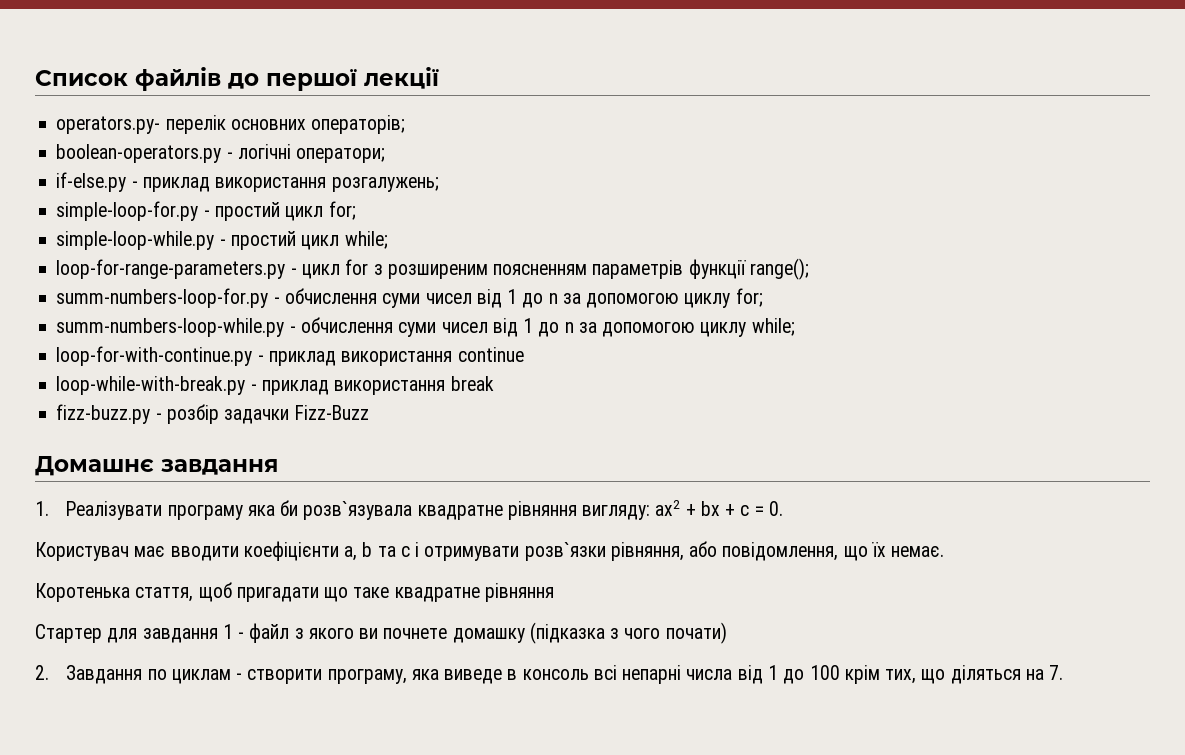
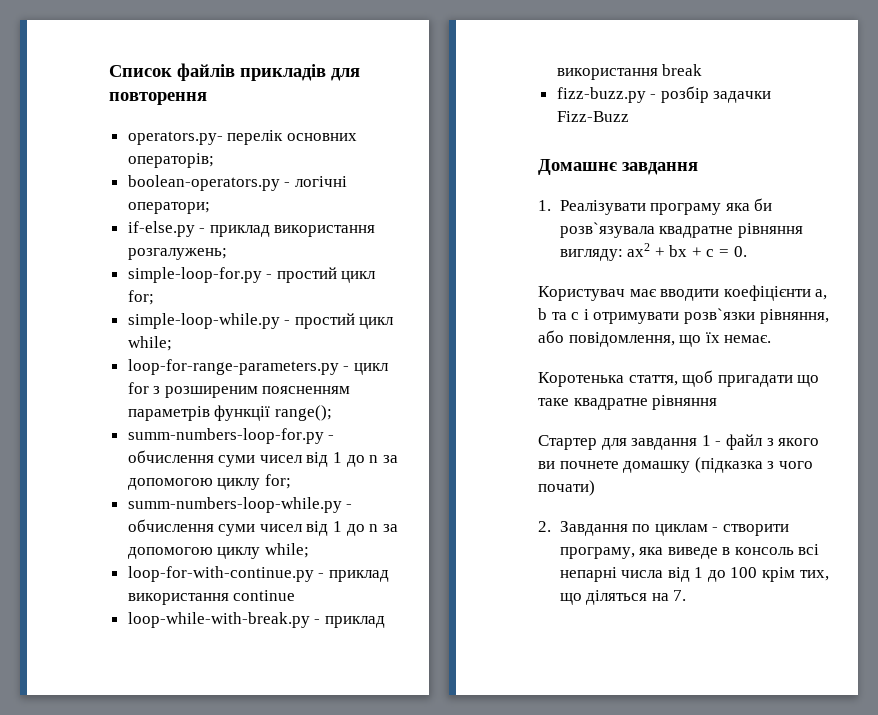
[228,67,439,91] до першої лекції -> [240,64,360,81] [109,92,207,105] прикладів для повторення

